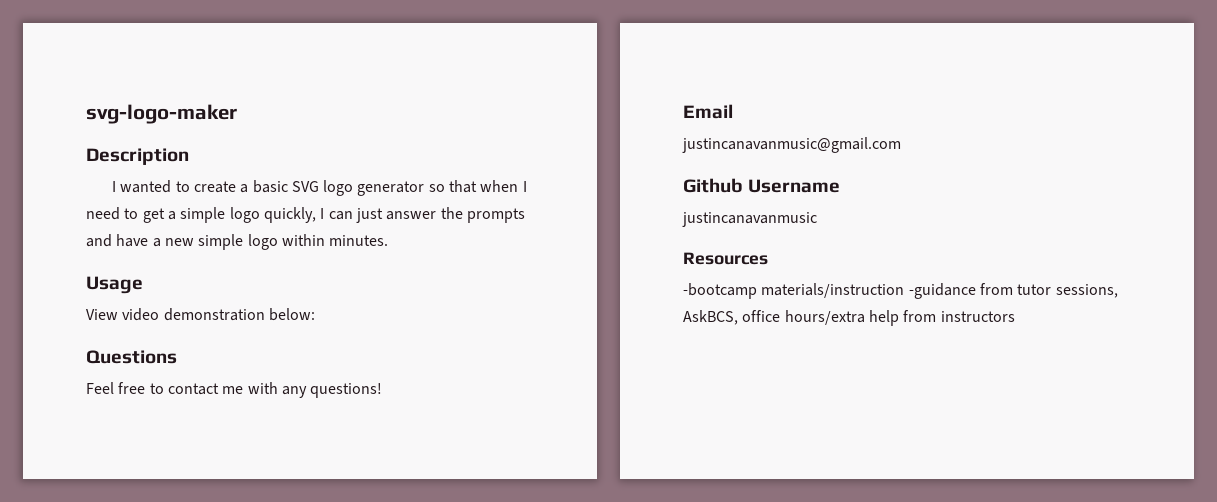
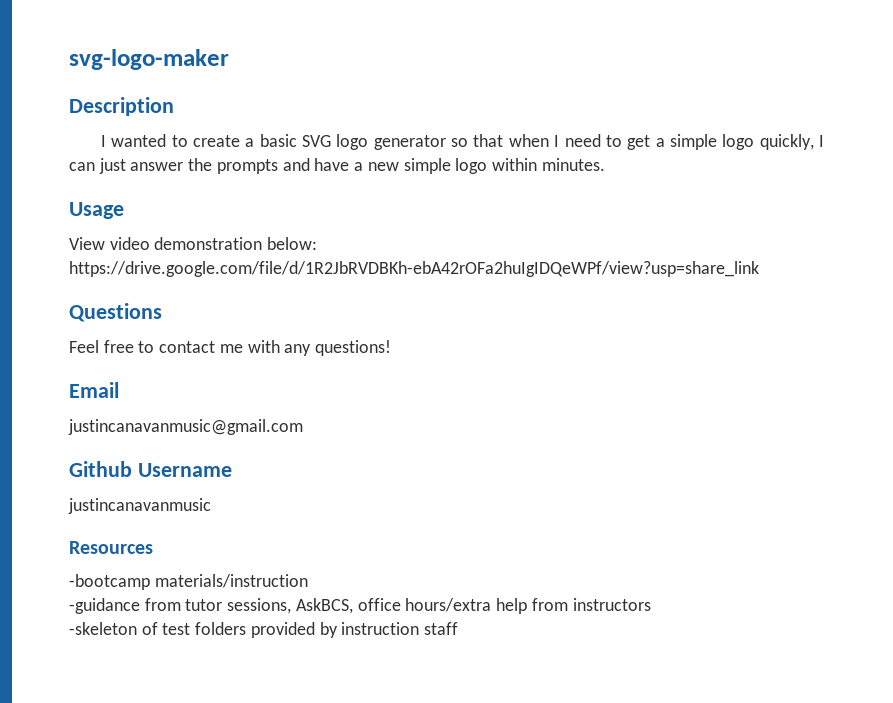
(315, 314) none -> [69,261,759,277] https://drive.google.com/file/d/1R2JbRVDBKh-ebA42rOFa2huIgIDQeWPf/view?usp=share_link
(905, 290) none -> (308, 581) //
(1015, 316) none -> [69,622,459,638] // -skeleton of test folders provided by instruction staff

